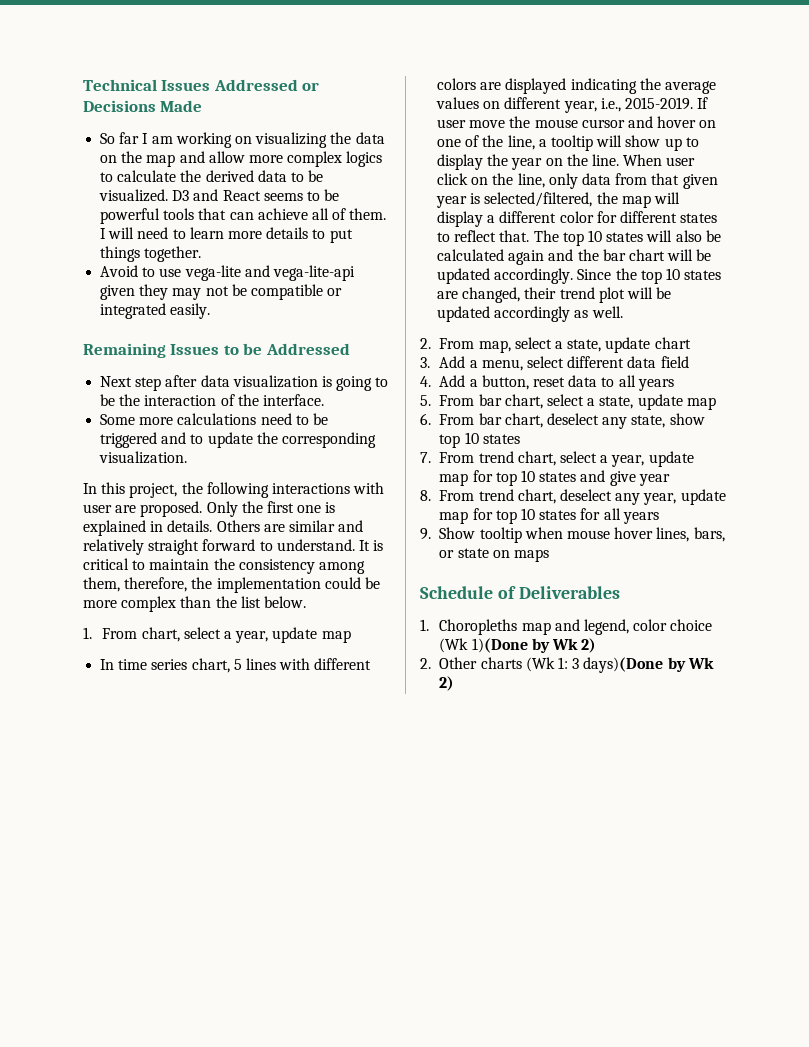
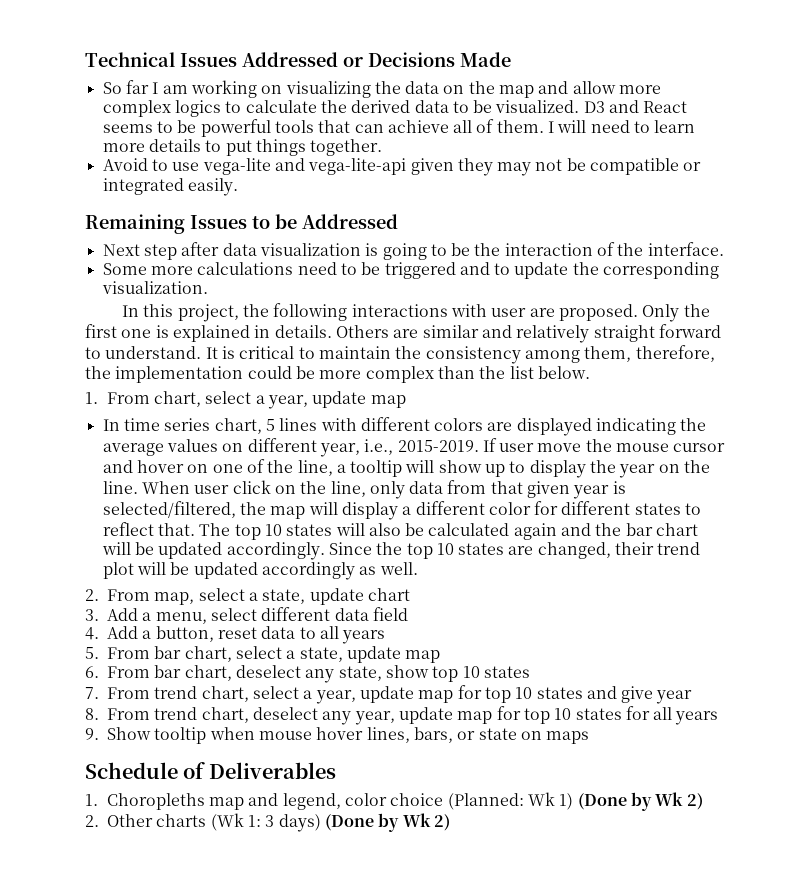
[439,638,528,653] (Wk 1)(Done -> [447,792,627,810] (Planned: Wk 1) (Done
[583,657,664,673] days)(Done -> [278,814,374,832] days) (Done

